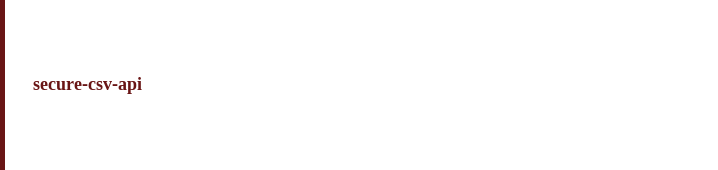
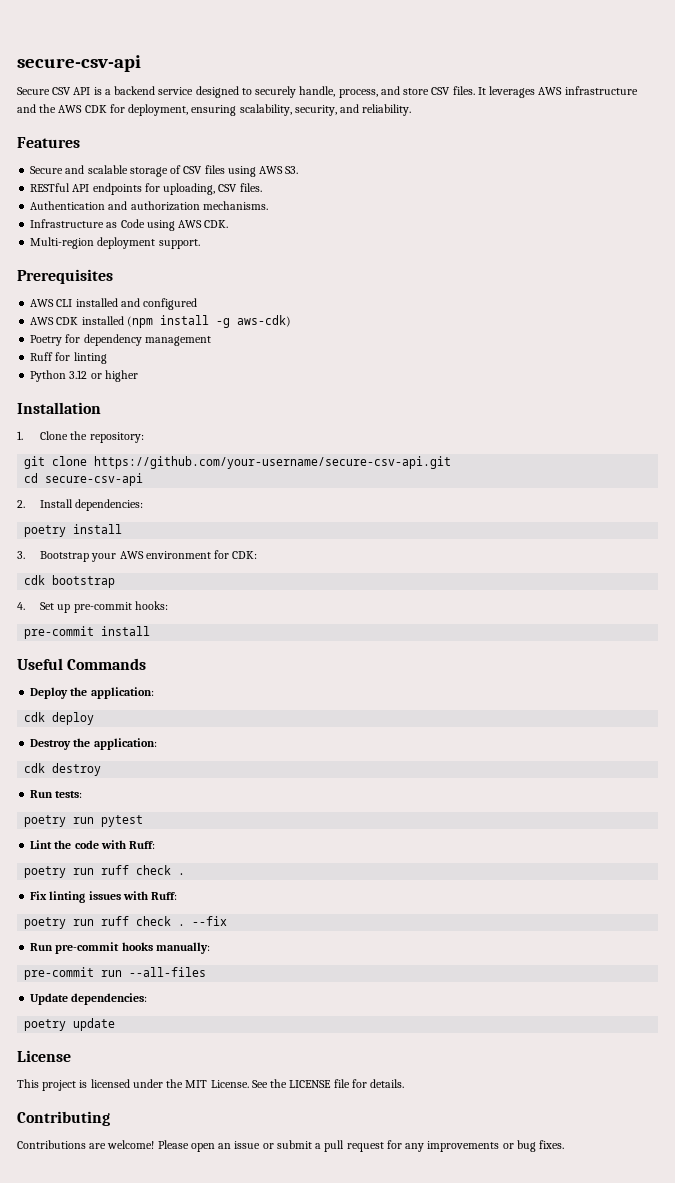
[33,77,142,94] secure-csv-api -> [17,55,141,72] [17,86,638,98] [17,104,412,116] [17,137,80,148] [30,165,299,177] [30,183,262,195] [30,201,268,211] [30,219,229,231] [30,237,200,249] [17,269,113,284] [30,298,198,310] [30,315,291,328] [30,334,211,346] [30,352,107,364] [30,370,138,382] [17,402,101,414] [17,431,144,443] [24,456,452,469] [24,473,144,486] [17,499,144,511] [24,524,123,537] [17,550,258,562] [24,575,116,588] [17,601,168,613] [24,626,151,639] [17,658,147,670] [30,687,154,699] [24,712,95,725] [30,738,157,750] [24,763,102,776] [30,790,83,798] [24,815,144,827] [30,840,156,849] [24,865,186,878] [30,891,178,903] [24,916,228,929] [30,942,210,954] [24,967,207,980] [30,993,148,1005] [24,1018,116,1031] [17,1050,71,1062] [17,1079,405,1091] [17,1111,110,1126] [17,1140,565,1152] secure-csv-api // Secure CSV API is a backend service designed to securely handle, process, and store CSV files. It leverages AWS infrastructure and the AWS CDK for deployment, ensuring scalability, security, and reliability. // Features // Secure and scalable storage of CSV files using AWS S3. // RESTful API endpoints for uploading, CSV files. // Authentication and authorization mechanisms. // Infrastructure as Code using AWS CDK. // Multi-region deployment support. // Prerequisites // AWS CLI installed and configured // AWS CDK installed (npm install -g aws-cdk) // Poetry for dependency management // Ruff for linting // Python 3.12 or higher // Installation // 1. Clone the repository: // git clone https://github.com/your-username/secure-csv-api.git // cd secure-csv-api // 2. Install dependencies: // poetry install // 3. Bootstrap your AWS environment for CDK: // cdk bootstrap // 4. Set up pre-commit hooks: // pre-commit install // Useful Commands // Deploy the application: // cdk deploy // Destroy the application: // cdk destroy // Run tests: // poetry run pytest // Lint the code with Ruff: // poetry run ruff check . // Fix linting issues with Ruff: // poetry run ruff check . --fix // Run pre-commit hooks manually: // pre-commit run --all-files // Update dependencies: // poetry update // License // This project is licensed under the MIT License. See the LICENSE file for details. // Contributing // Contributions are welcome! Please open an issue or submit a pull request for any improvements or bug fixes.

